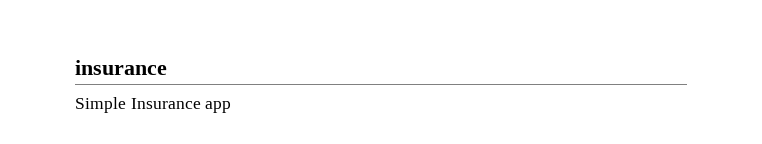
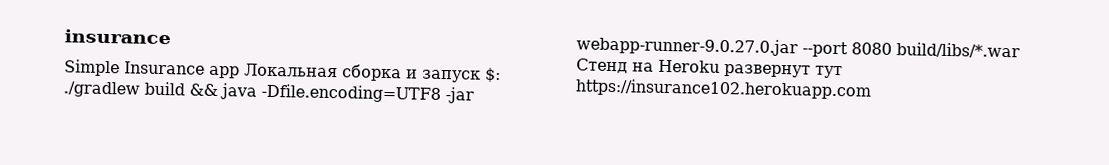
(232, 107) none -> [244,63,501,84] [63,81,474,104] [576,36,1020,59] [576,58,843,79] [575,78,872,100] Локальная сборка и запуск $: ./gradlew build && java -Dfile.encoding=UTF8 -jar webapp-runner-9.0.27.0.jar --port 8080 build/libs/*.war Стенд на Heroku развернут тут https://insurance102.herokuapp.com

